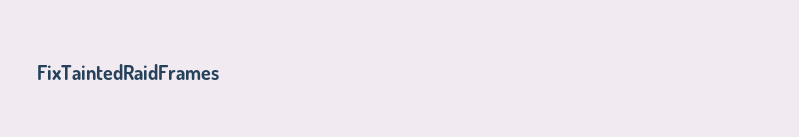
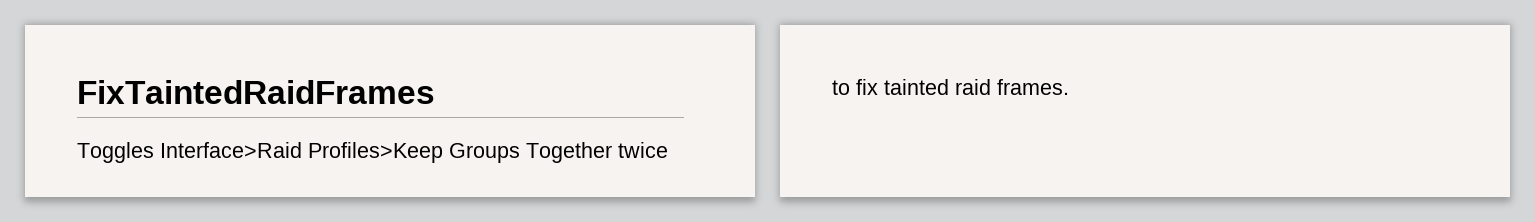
(219, 72) none -> [77,142,668,163] [832,79,1069,95] // Toggles Interface>Raid Profiles>Keep Groups Together twice to fix tainted raid frames.

